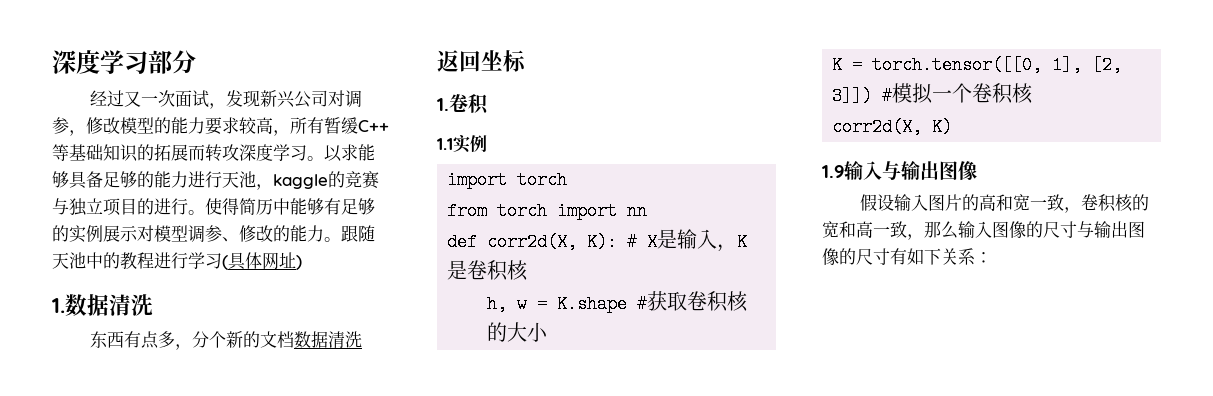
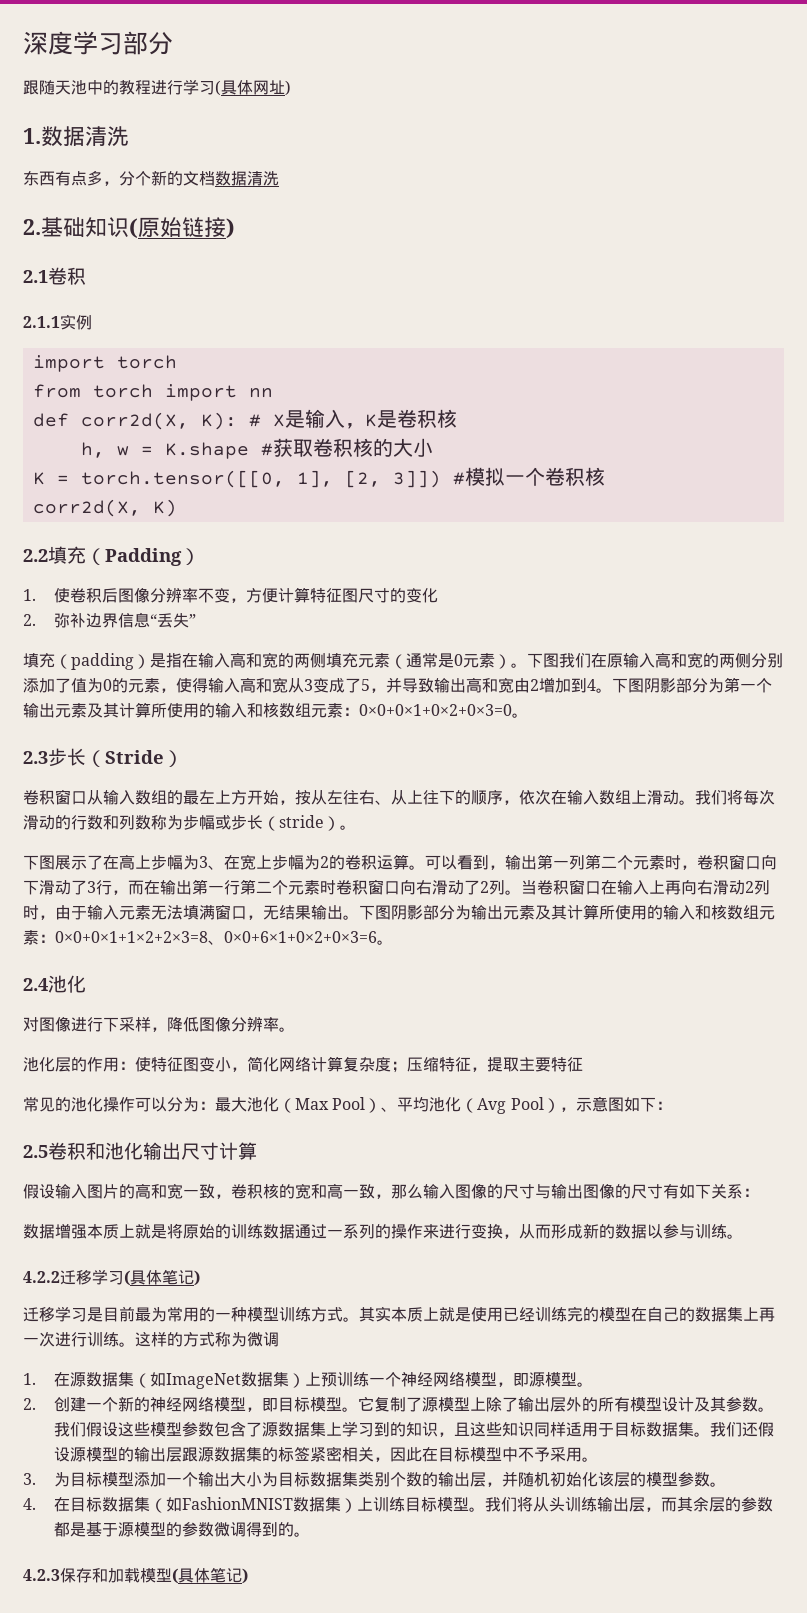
[90,90,363,109] [52,117,389,136] [52,144,375,162] [52,171,379,190] [52,198,375,216] [52,225,341,243] 经过又一次面试，发现新兴公司对调参，修改模型的能力要求较高，所有暂缓C++等基础知识的拓展而转攻深度学习。以求能够具备足够的能力进行天池，kaggle的竞赛与独立项目的进行。使得简历中能够有足够的实例展示对模型调参、修改的能力。 -> (173, 43) none
[437,50,526,72] [437,98,449,111] 返回坐标 // 1. -> [23,217,235,238] [23,270,48,283] 2.基础知识(原始链接) // 2.1
[437,138,453,150] 1.1 -> [23,316,60,328] 2.1.1
[822,160,977,181] 1.9输入与输出图像 -> [23,546,200,566] [23,587,439,603] [23,612,197,628] [23,652,783,670] [23,677,772,693] [23,702,528,718] [23,748,183,767] [23,789,775,805] [23,815,356,831] [23,854,777,870] [23,879,770,895] [23,904,775,920] [23,930,393,945] [23,975,86,993] [23,1017,295,1032] [23,1056,583,1073] [23,1096,672,1114] [23,1142,257,1160] 2.2填充（Padding） // 1.使卷积后图像分辨率不变，方便计算特征图尺寸的变化 // 2.弥补边界信息“丢失” // 填充（padding）是指在输入高和宽的两侧填充元素（通常是0元素）。下图我们在原输入高和宽的两侧分别添加了值为0的元素，使得输入高和宽从3变成了5，并导致输出高和宽由2增加到4。下图阴影部分为第一个输出元素及其计算所使用的输入和核数组元素：0×0+0×1+0×2+0×3=0。 // 2.3步长（Stride） // 卷积窗口从输入数组的最左上方开始，按从左往右、从上往下的顺序，依次在输入数组上滑动。我们将每次滑动的行数和列数称为步幅或步长（stride）。 // 下图展示了在高上步幅为3、在宽上步幅为2的卷积运算。可以看到，输出第一列第二个元素时，卷积窗口向下滑动了3行，而在输出第一行第二个元素时卷积窗口向右滑动了2列。当卷积窗口在输入上再向右滑动2列时，由于输入元素无法填满窗口，无结果输出。下图阴影部分为输出元素及其计算所使用的输入和核数组元素：0×0+0×1+1×2+2×3=8、0×0+6×1+0×2+0×3=6。 // 2.4池化 // 对图像进行下采样，降低图像分辨率。 // 池化层的作用：使特征图变小，简化网络计算复杂度；压缩特征，提取主要特征 // 常见的池化操作可以分为：最大池化（Max Pool）、平均池化（Avg Pool），示意图如下： // 2.5卷积和池化输出尺寸计算
(992, 257) none -> [23,1223,743,1239] [23,1269,200,1286] [23,1306,775,1322] [23,1331,279,1347] [23,1371,594,1389] [23,1396,775,1412] [54,1421,775,1437] [54,1446,599,1462] [23,1471,727,1487] [23,1496,774,1513] [54,1522,311,1537] [23,1567,248,1584] // 数据增强本质上就是将原始的训练数据通过一系列的操作来进行变换，从而形成新的数据以参与训练。 // 4.2.2迁移学习(具体笔记) // 迁移学习是目前最为常用的一种模型训练方式。其实本质上就是使用已经训练完的模型在自己的数据集上再一次进行训练。这样的方式称为微调 // 1.在源数据集（如ImageNet数据集）上预训练一个神经网络模型，即源模型。 // 2.创建一个新的神经网络模型，即目标模型。它复制了源模型上除了输出层外的所有模型设计及其参数。我们假设这些模型参数包含了源数据集上学习到的知识，且这些知识同样适用于目标数据集。我们还假设源模型的输出层跟源数据集的标签紧密相关，因此在目标模型中不予采用。 // 3.为目标模型添加一个输出大小为目标数据集类别个数的输出层，并随机初始化该层的模型参数。 // 4.在目标数据集（如FashionMNIST数据集）上训练目标模型。我们将从头训练输出层，而其余层的参数都是基于源模型的参数微调得到的。 // 4.2.3保存和加载模型(具体笔记)

